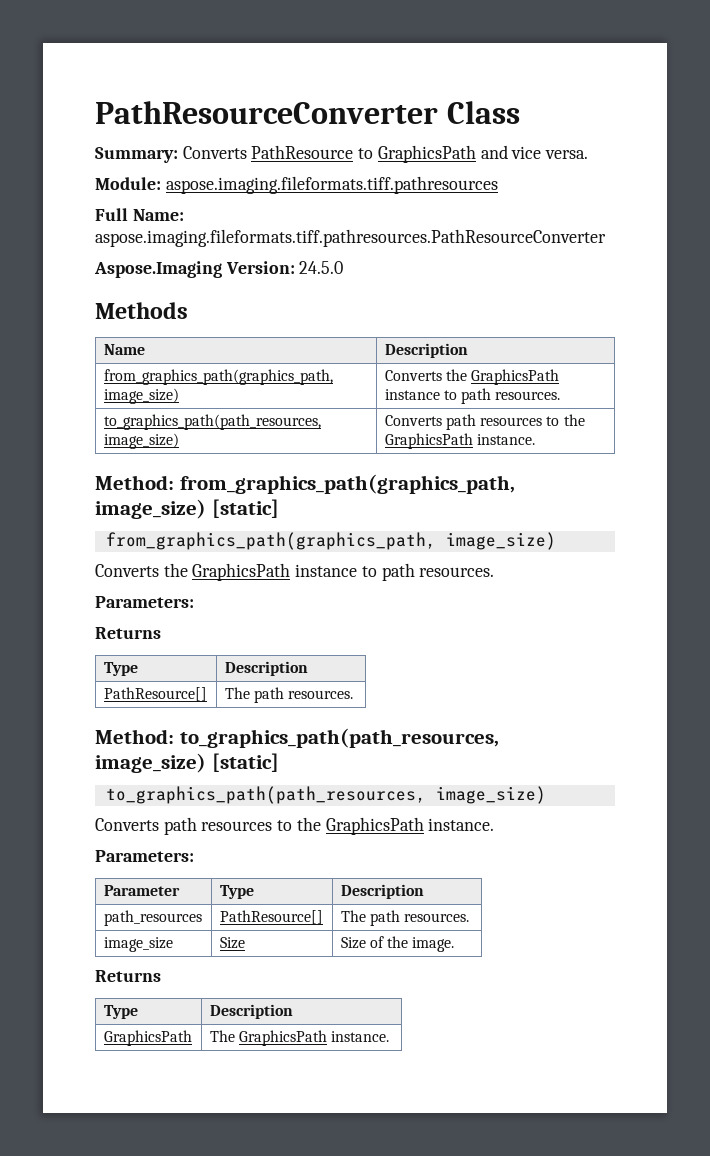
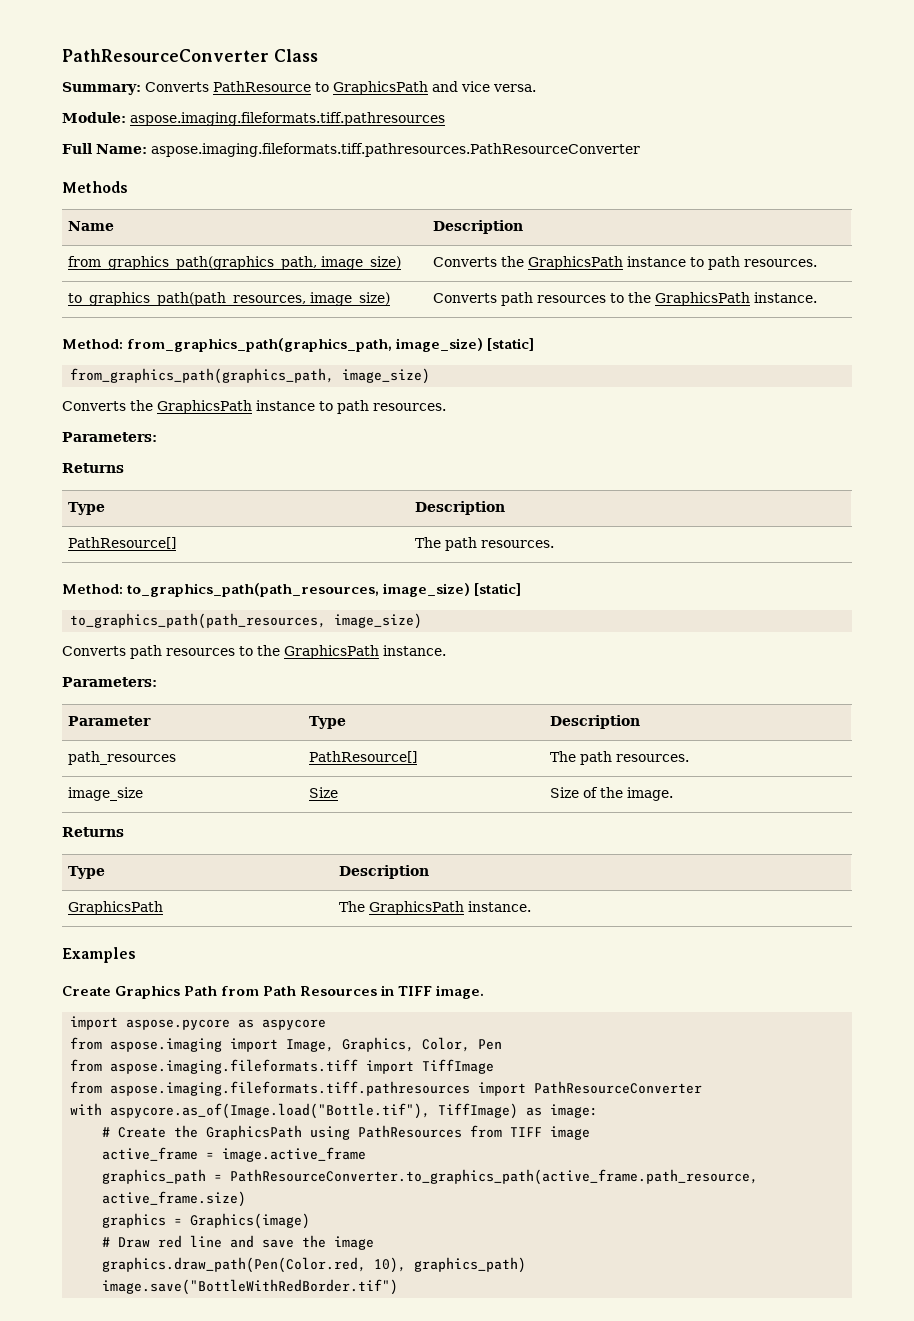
[94,261,344,278] // Aspose.Imaging Version: 24.5.0 -> (640, 150) none
(390, 1036) none -> [62,947,136,963] [62,985,485,999] [70,1016,327,1030] [70,1037,503,1052] [70,1059,495,1074] [70,1081,703,1096] [70,1103,599,1119] [102,1125,591,1140] [102,1147,367,1162] [102,1169,759,1185] [102,1191,247,1207] [102,1213,311,1229] [102,1235,375,1250] [102,1257,527,1273] [102,1279,399,1295] // Examples // Create Graphics Path from Path Resources in TIFF image. // import aspose.pycore as aspycore // from aspose.imaging import Image, Graphics, Color, Pen // from aspose.imaging.fileformats.tiff import TiffImage // from aspose.imaging.fileformats.tiff.pathresources import PathResourceConverter // with aspycore.as_of(Image.load("Bottle.tif"), TiffImage) as image: // # Create the GraphicsPath using PathResources from TIFF image // active_frame = image.active_frame // graphics_path = PathResourceConverter.to_graphics_path(active_frame.path_resource, active_frame.size) // graphics = Graphics(image) // # Draw red line and save the image // graphics.draw_path(Pen(Color.red, 10), graphics_path) // image.save("BottleWithRedBorder.tif")

